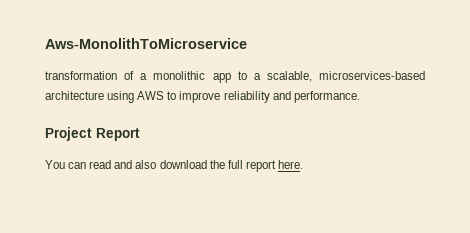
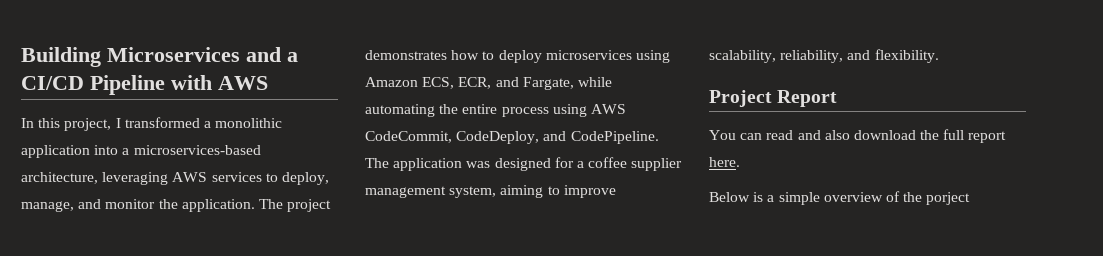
[45,38,247,49] [45,71,425,83] [45,91,360,103] Aws-MonolithToMicroservice // transformation of a monolithic app to a scalable, microservices-based architecture using AWS to improve reliability and performance. -> [21,47,298,67] [21,75,268,95] [21,117,283,131] [21,145,261,158] [21,172,329,185] [21,199,332,212] [365,50,670,63] [365,77,612,90] [365,104,626,117] [365,131,659,144] [365,157,683,171] [365,185,616,198] [709,49,939,63] Building Microservices and a CI/CD Pipeline with AWS // In this project, I transformed a monolithic application into a microservices-based architecture, leveraging AWS services to deploy, manage, and monitor the application. The project demonstrates how to deploy microservices using Amazon ECS, ECR, and Fargate, while automating the entire process using AWS CodeCommit, CodeDeploy, and CodePipeline. The application was designed for a coffee supplier management system, aiming to improve scalability, reliability, and flexibility.
(303, 164) none -> [709,191,971,205] // Below is a simple overview of the porject

